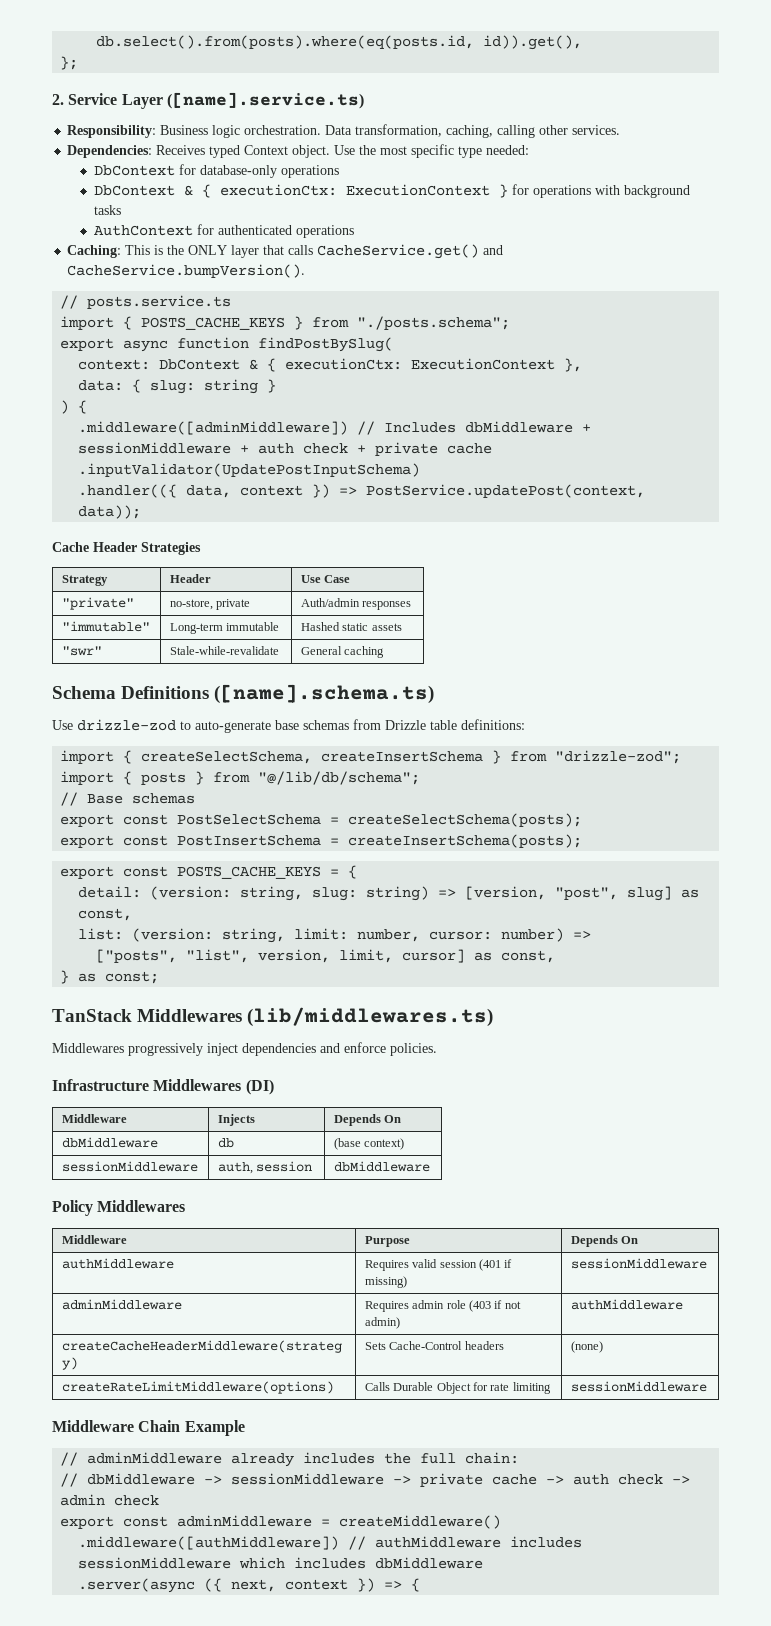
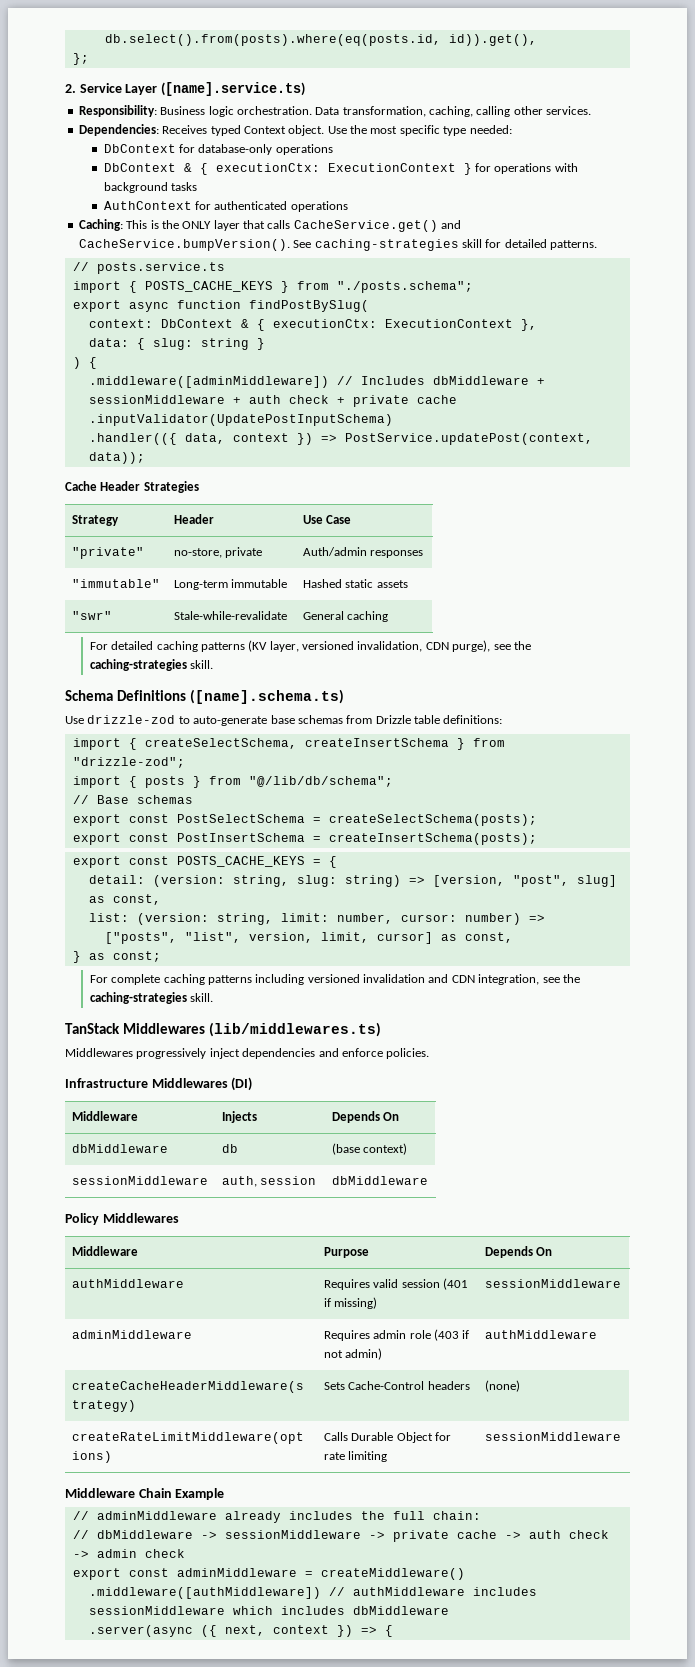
(306, 271) none -> [293,239,597,251] See caching-strategies skill for detailed patterns.
(385, 652) none -> [89,640,531,652] [89,659,214,671] // For detailed caching patterns (KV layer, versioned invalidation, CDN purge), see the caching-strategies skill.
(160, 977) none -> [89,974,580,985] [89,992,214,1004] // For complete caching patterns including versioned invalidation and CDN integration, see the caching-strategies skill.

